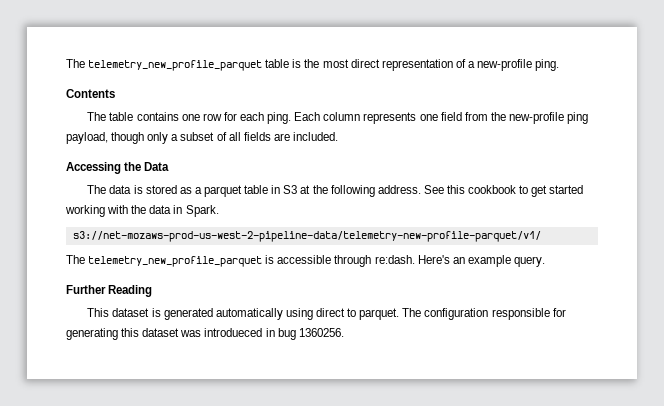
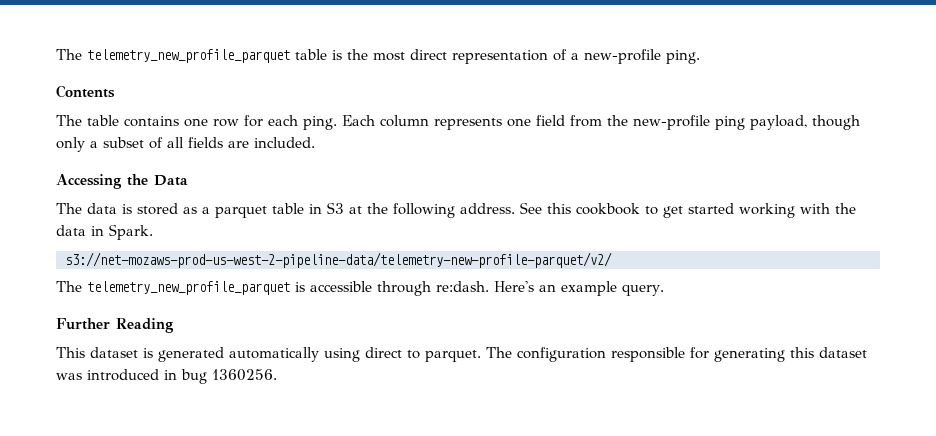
[72,231,541,242] s3://net-mozaws-prod-us-west-2-pipeline-data/telemetry-new-profile-parquet/v1/ -> [65,252,612,268] s3://net-mozaws-prod-us-west-2-pipeline-data/telemetry-new-profile-parquet/v2/
[204,328,263,337] introdueced -> [87,369,159,381] introduced

